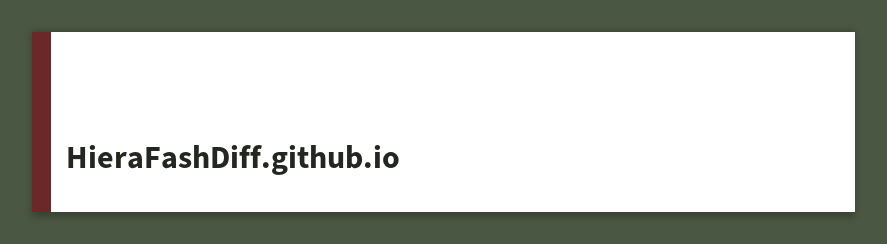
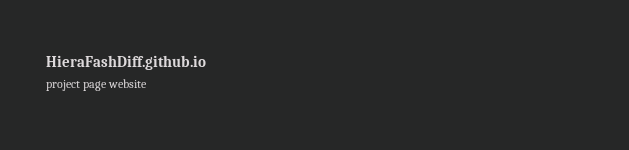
(400, 160) none -> [46,79,148,91] // project page website

